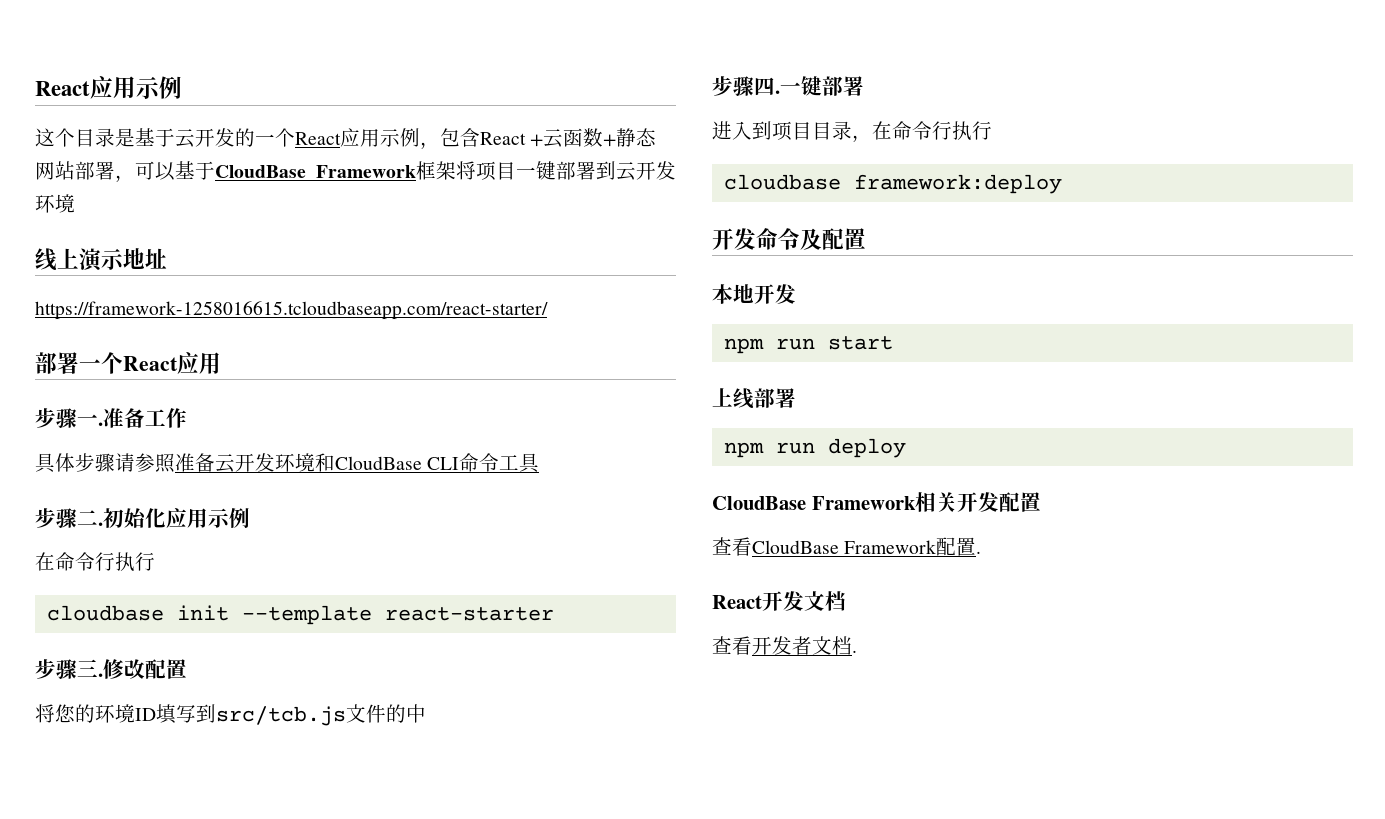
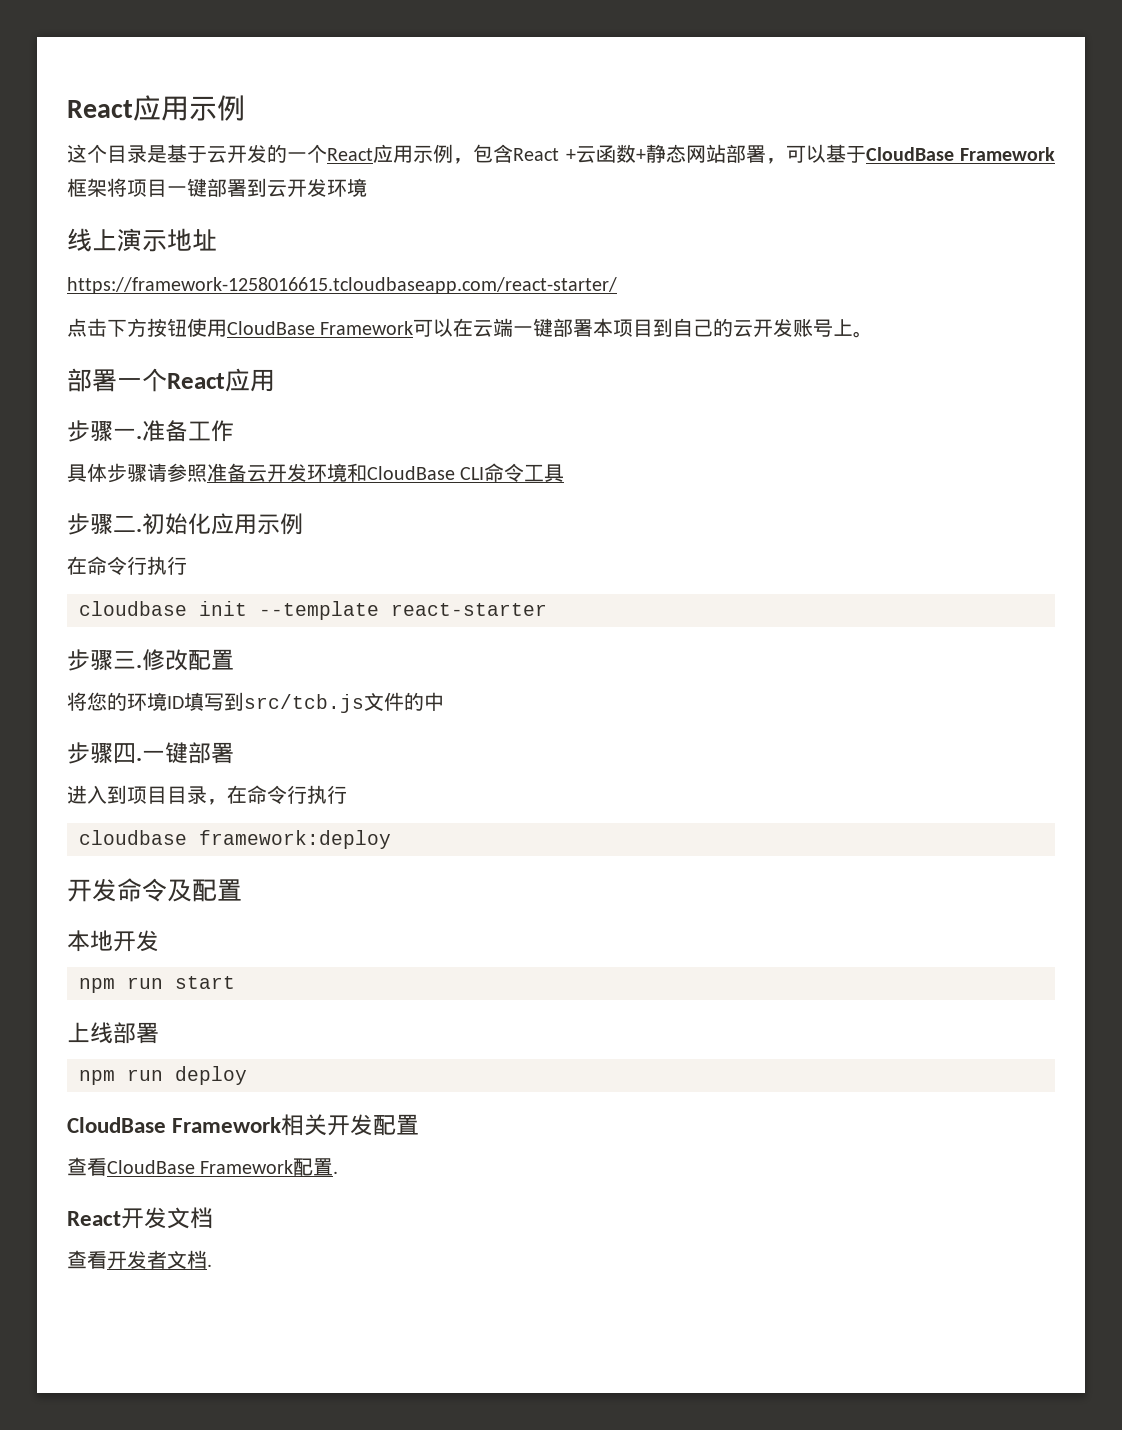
(548, 310) none -> [67,318,874,338] // 点击下方按钮使用CloudBase Framework可以在云端一键部署本项目到自己的云开发账号上。

